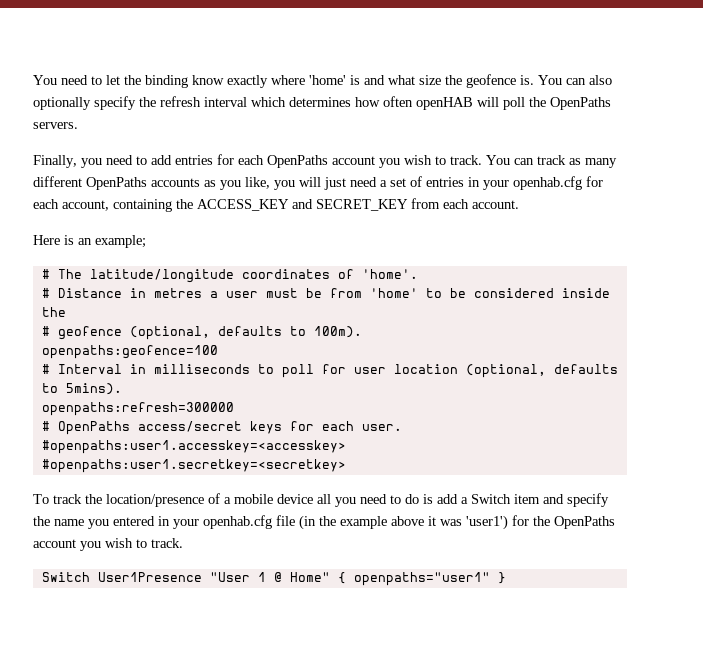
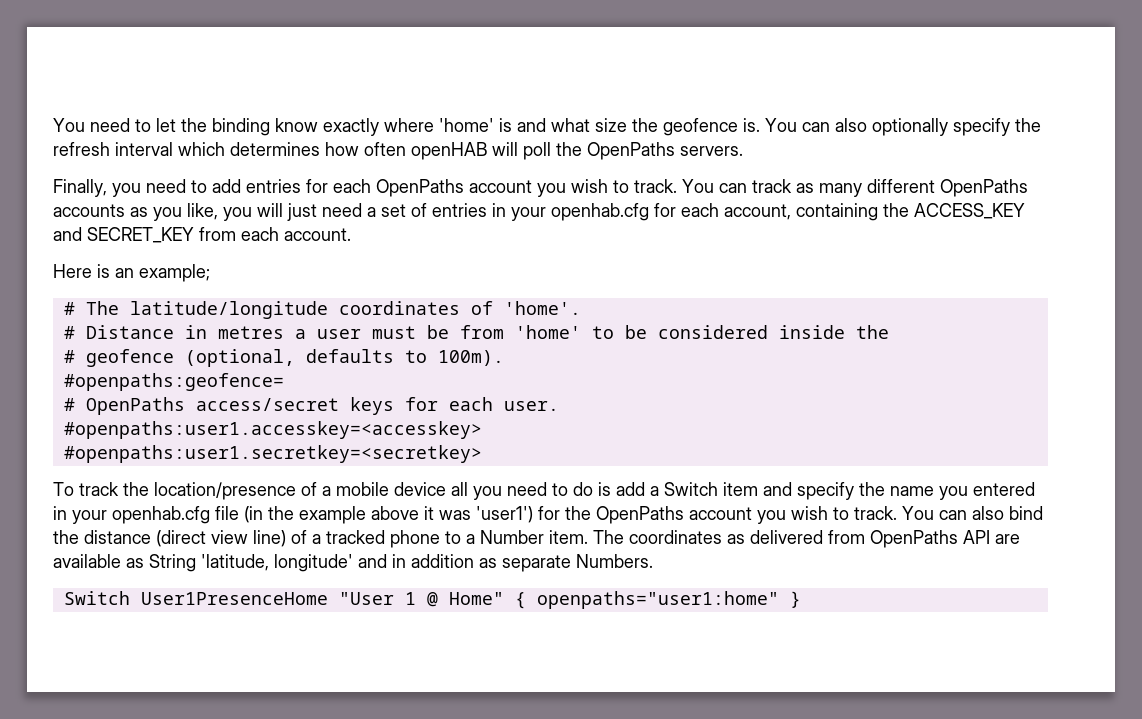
[41,345,218,359] [41,364,618,378] [41,383,122,395] [41,402,234,416] openpaths:geofence=100 // # Interval in milliseconds to poll for user location (optional, defaults to 5mins). // openpaths:refresh=300000 -> [63,373,284,391] #openpaths:geofence=
[41,572,202,582] // Switch User1Presence -> [902,506,1043,520] [53,530,1020,548] [53,554,653,572] [63,591,328,605] You can also bind the distance (direct view line) of a tracked phone to a Number item. The coordinates as delivered from OpenPaths API are available as String 'latitude, longitude' and in addition as separate Numbers. // Switch User1PresenceHome
[353,572,490,586] openpaths="user1" -> [536,591,779,609] openpaths="user1:home"

